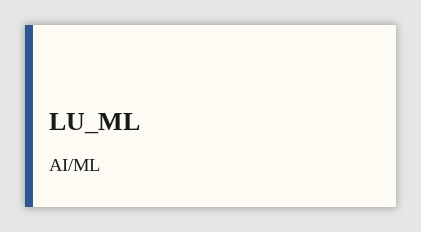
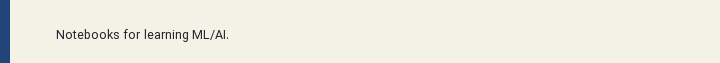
[49,113,140,134] [49,159,100,171] LU_ML // AI/ML -> [56,29,230,42] Notebooks for learning ML/AI.

